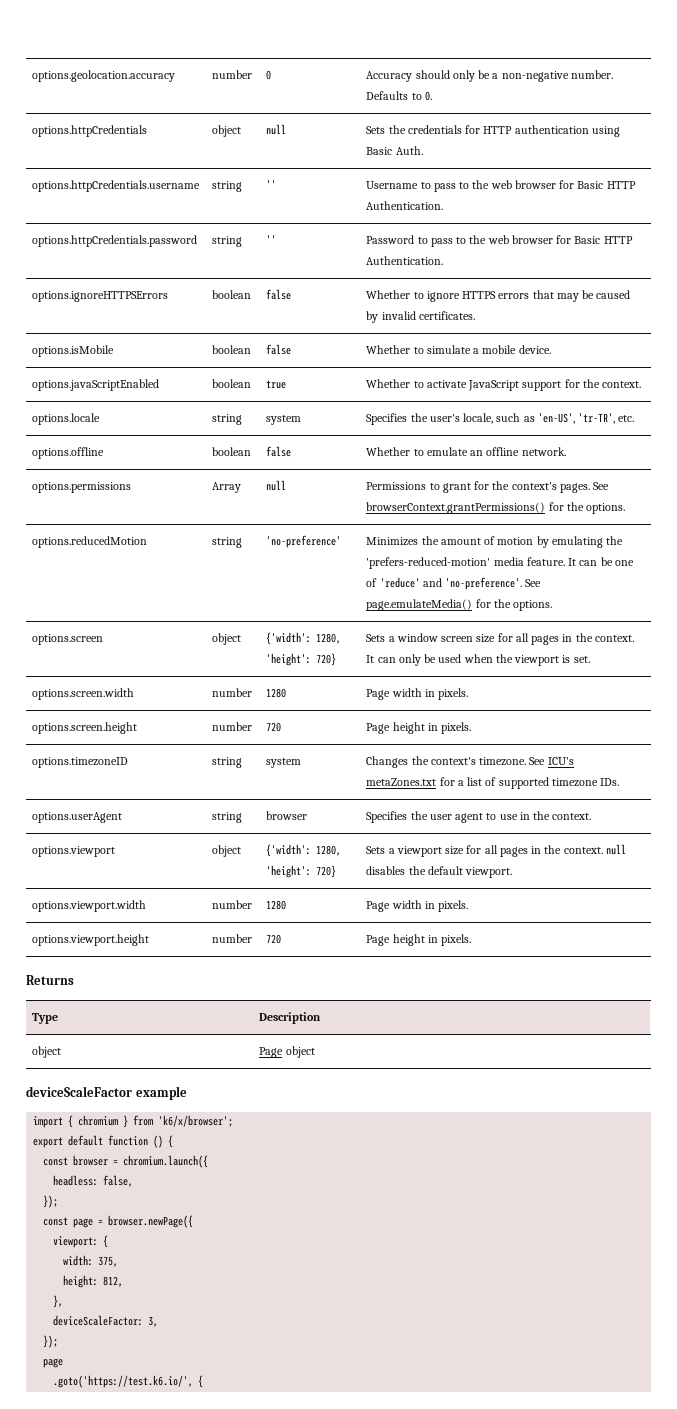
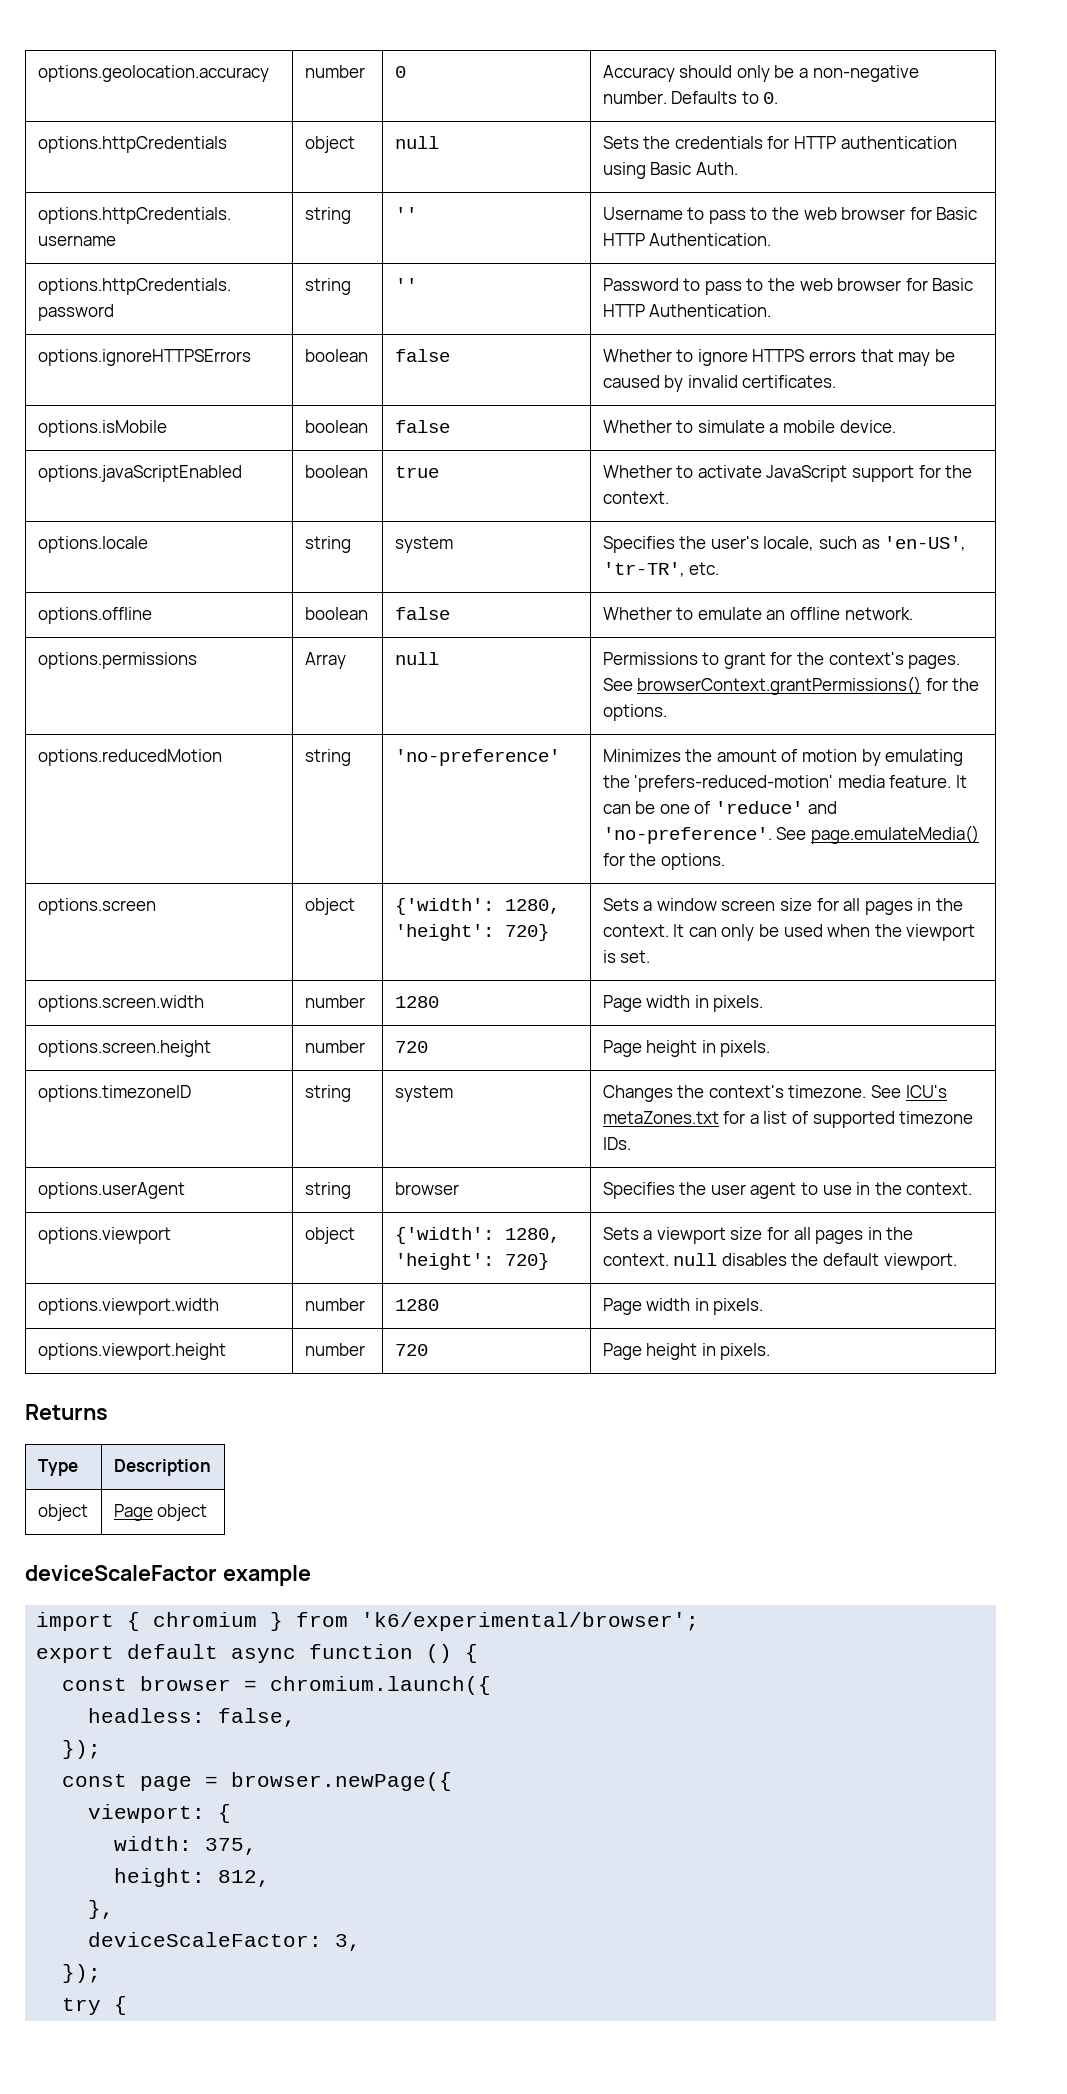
[158,1115,234,1127] 'k6/x/browser'; -> [361,1612,700,1631] 'k6/experimental/browser';
(104, 1140) none -> [231,1648,297,1663] async
[43,1358,64,1368] [53,1375,194,1388] page // .goto('https://test.k6.io/', -> [62,1998,102,2015] try

